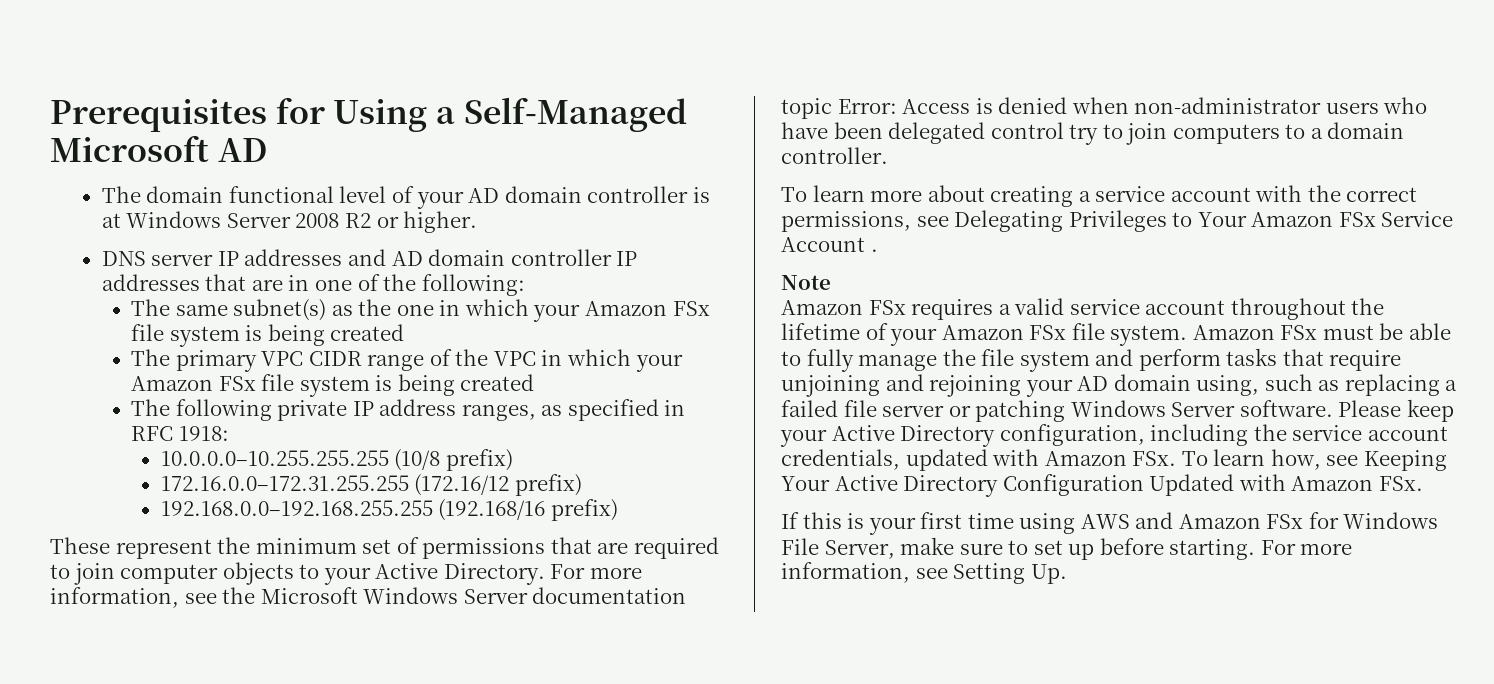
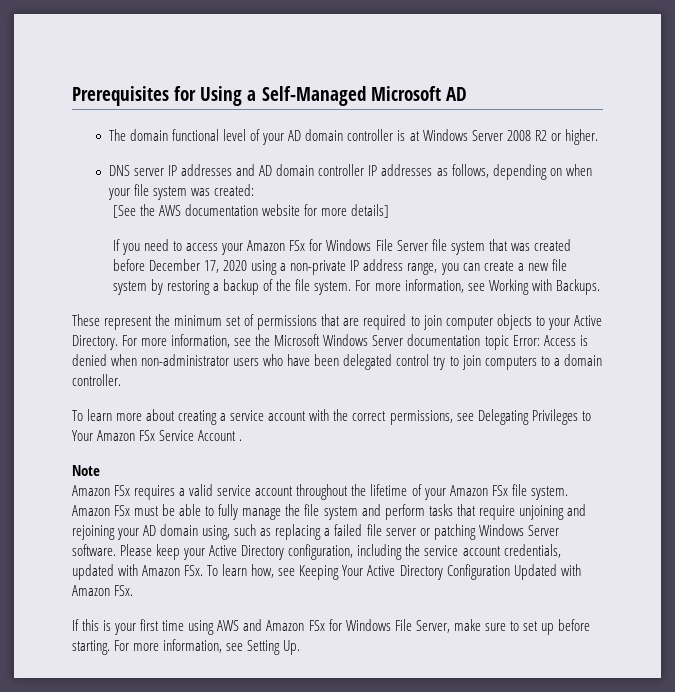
[205,274,525,296] [131,299,710,322] [131,324,405,347] [131,349,683,372] [131,374,535,397] [131,399,686,421] [131,426,229,441] [160,449,513,471] [160,474,582,496] [160,499,618,521] that are in one of the following: // The same subnet(s) as the one in which your Amazon FSx file system is being created // The primary VPC CIDR range of the VPC in which your Amazon FSx file system is being created // The following private IP address ranges, as specified in RFC 1918: // 10.0.0.0–10.255.255.255 (10/8 prefix) // 172.16.0.0–172.31.255.255 (172.16/12 prefix) // 192.168.0.0–192.168.255.255 (192.168/16 prefix) -> [436,164,592,180] [108,184,255,200] [113,204,390,218] [113,239,571,255] [113,259,567,275] [113,279,600,295] as follows, depending on when your file system was created: // [See the AWS documentation website for more details] // If you need to access your Amazon FSx for Windows File Server file system that was created before December 17, 2020 using a non-private IP address range, you can create a new file system by restoring a backup of the file system. For more information, see Working with Backups.

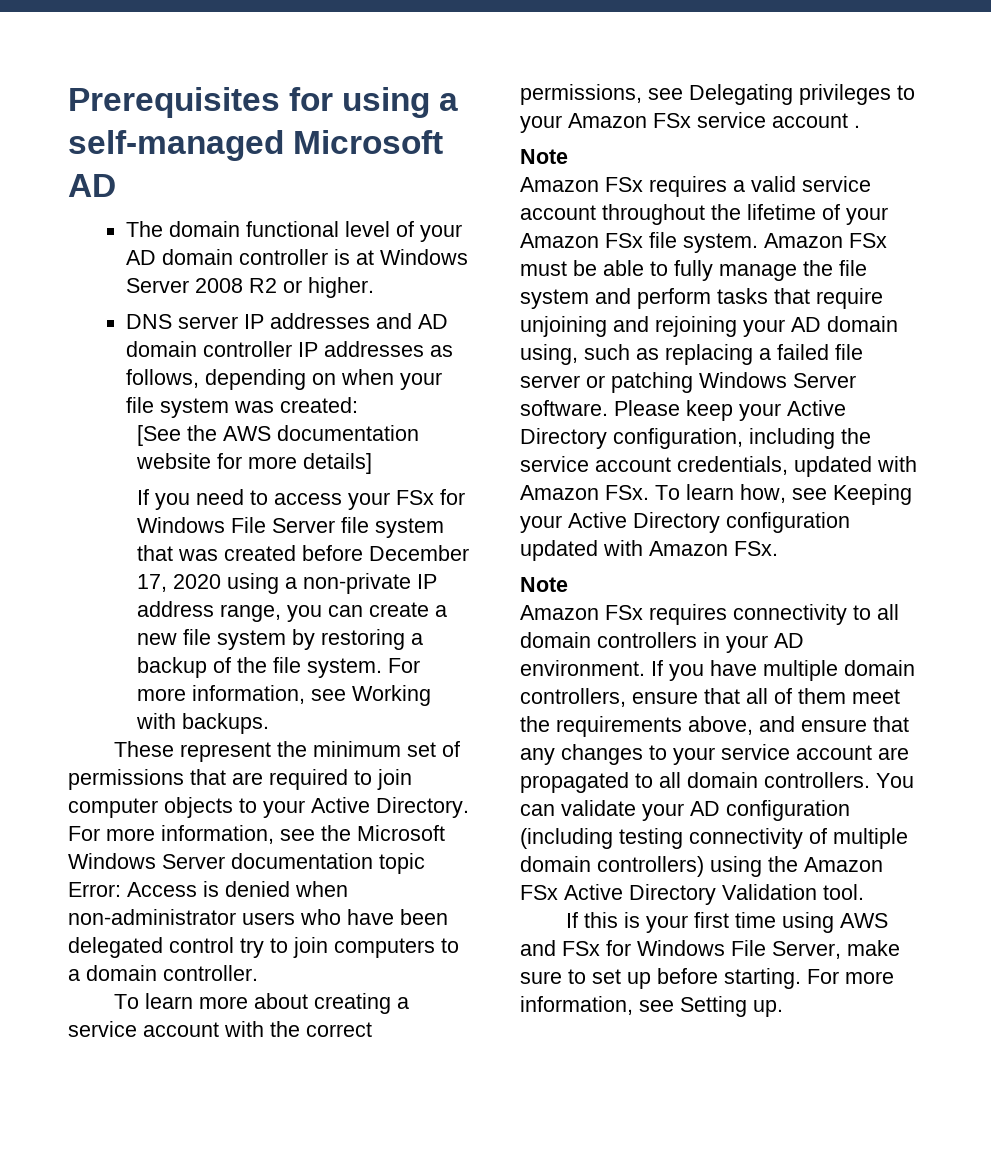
[200,86,366,106] Using a Self-Managed -> [342,87,459,118] [68,130,284,161] using a self-managed
[247,240,286,251] Amazon -> (390, 501) none
[555,279,600,295] Backups. -> [181,713,269,734] backups.
[531,409,591,425] [72,430,237,441] Privileges to Your Amazon FSx Service Account -> [799,84,915,105] [520,112,848,133] privileges to your Amazon FSx service account
[342,564,581,580] [72,585,134,596] Your Active Directory Configuration Updated with Amazon FSx. -> [520,512,850,533] [520,540,778,561] [520,577,568,592] [520,604,899,625] [520,632,804,653] [520,660,915,681] [520,688,900,707] [520,716,909,737] [520,744,909,765] [520,772,914,793] [520,800,850,821] [520,828,908,849] [520,856,883,877] [520,884,864,905] your Active Directory configuration updated with Amazon FSx. // Note // Amazon FSx requires connectivity to all domain controllers in your AD environment. If you have multiple domain controllers, ensure that all of them meet the requirements above, and ensure that any changes to your service account are propagated to all domain controllers. You can validate your AD configuration (including testing connectivity of multiple domain controllers) using the Amazon FSx Active Directory Validation tool.
[266,620,305,631] Amazon -> (556, 948) none
[283,640,301,655] Up. -> [753,1000,783,1017] up.

